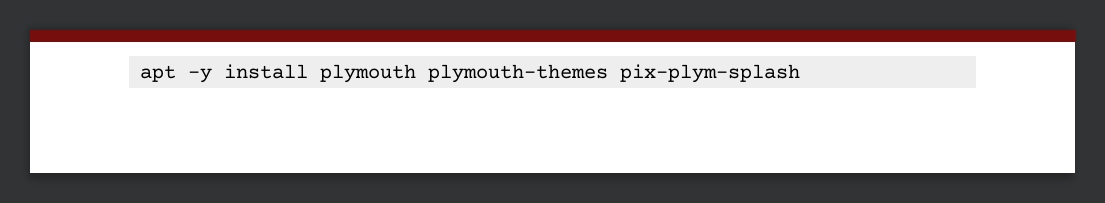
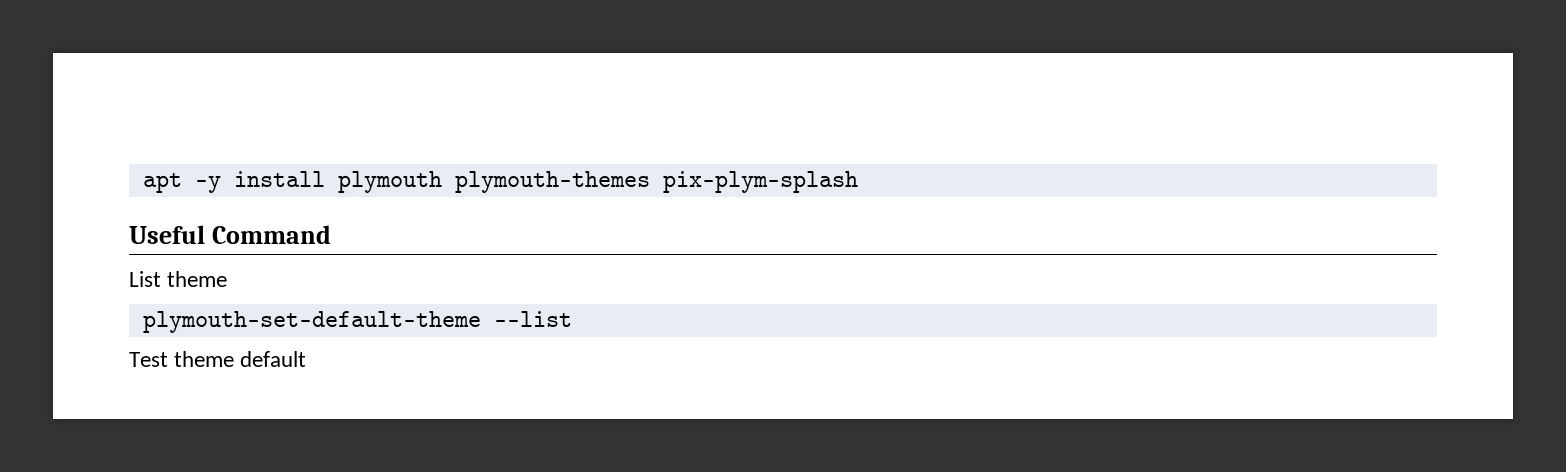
(801, 73) none -> [129,225,331,244] [129,271,228,287] [142,311,572,333] [129,351,307,367] // Useful Command // List theme // plymouth-set-default-theme --list // Test theme default

